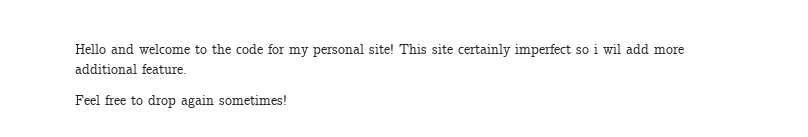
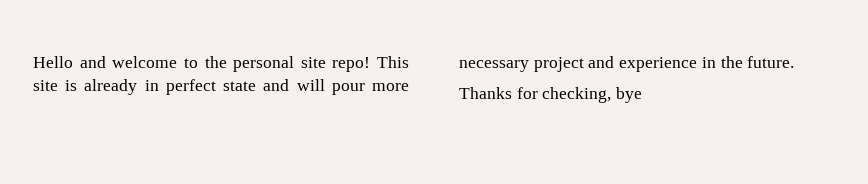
[236,44,684,57] [75,64,187,74] [75,95,287,108] code for my personal site! This site certainly imperfect so i wil add more additional feature. // Feel free to drop again sometimes! -> [233,56,409,72] [33,79,410,95] [459,56,795,72] [459,87,643,103] personal site repo! This site is already in perfect state and will pour more necessary project and experience in the future. // Thanks for checking, bye

